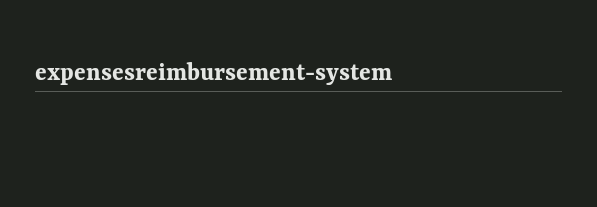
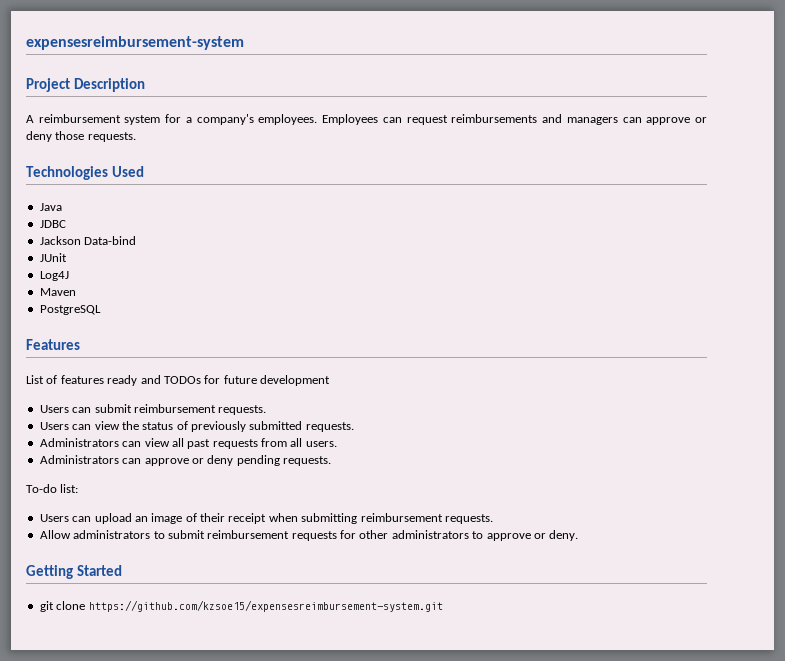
(392, 73) none -> [26,78,145,92] [26,114,708,125] [26,131,136,142] [26,166,144,180] [39,203,62,211] [39,220,66,228] [39,236,137,245] [39,253,67,262] [39,271,69,281] [39,288,76,296] [39,305,101,315] [26,339,80,350] [26,375,330,386] [39,404,267,415] [39,421,354,432] [39,438,337,449] [39,455,331,466] [26,484,79,493] [39,513,493,524] [39,530,579,541] [26,565,122,579] [39,600,443,612] // Project Description // A reimbursement system for a company's employees. Employees can request reimbursements and managers can approve or deny those requests. // Technologies Used // Java // JDBC // Jackson Data-bind // JUnit // Log4J // Maven // PostgreSQL // Features // List of features ready and TODOs for future development // Users can submit reimbursement requests. // Users can view the status of previously submitted requests. // Administrators can view all past requests from all users. // Administrators can approve or deny pending requests. // To-do list: // Users can upload an image of their receipt when submitting reimbursement requests. // Allow administrators to submit reimbursement requests for other administrators to approve or deny. // Getting Started // git clone https://github.com/kzsoe15/expensesreimbursement-system.git

